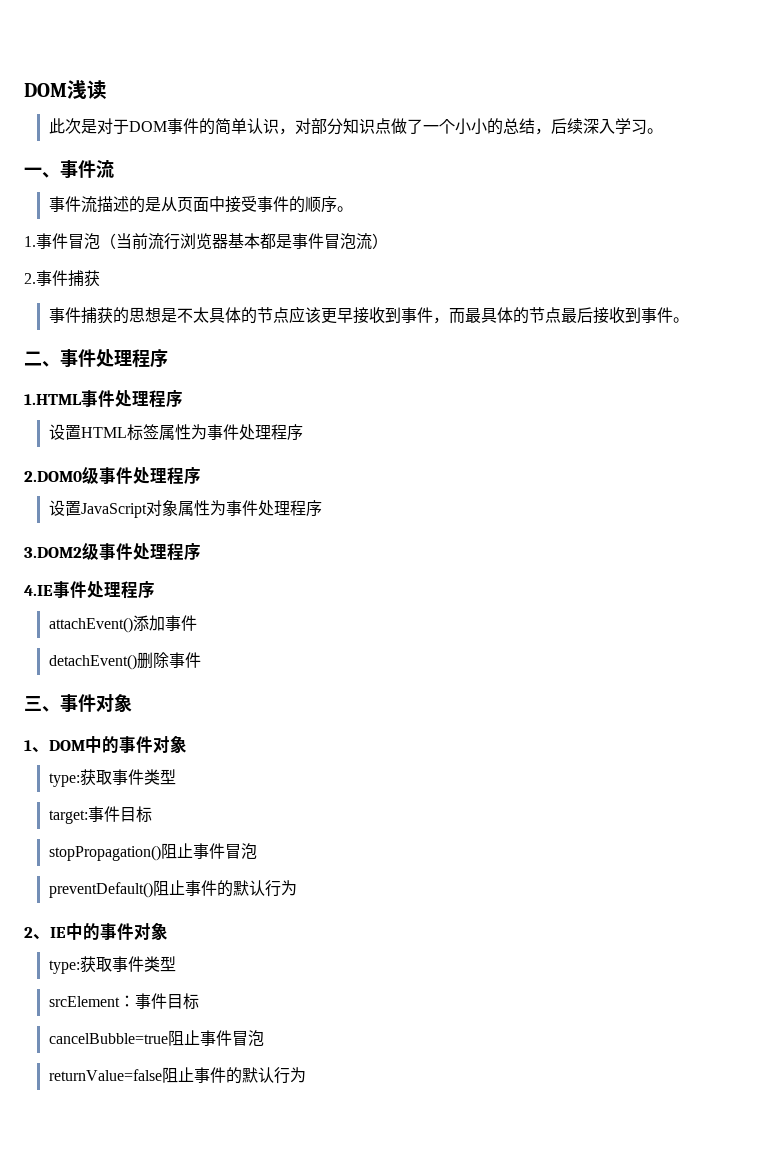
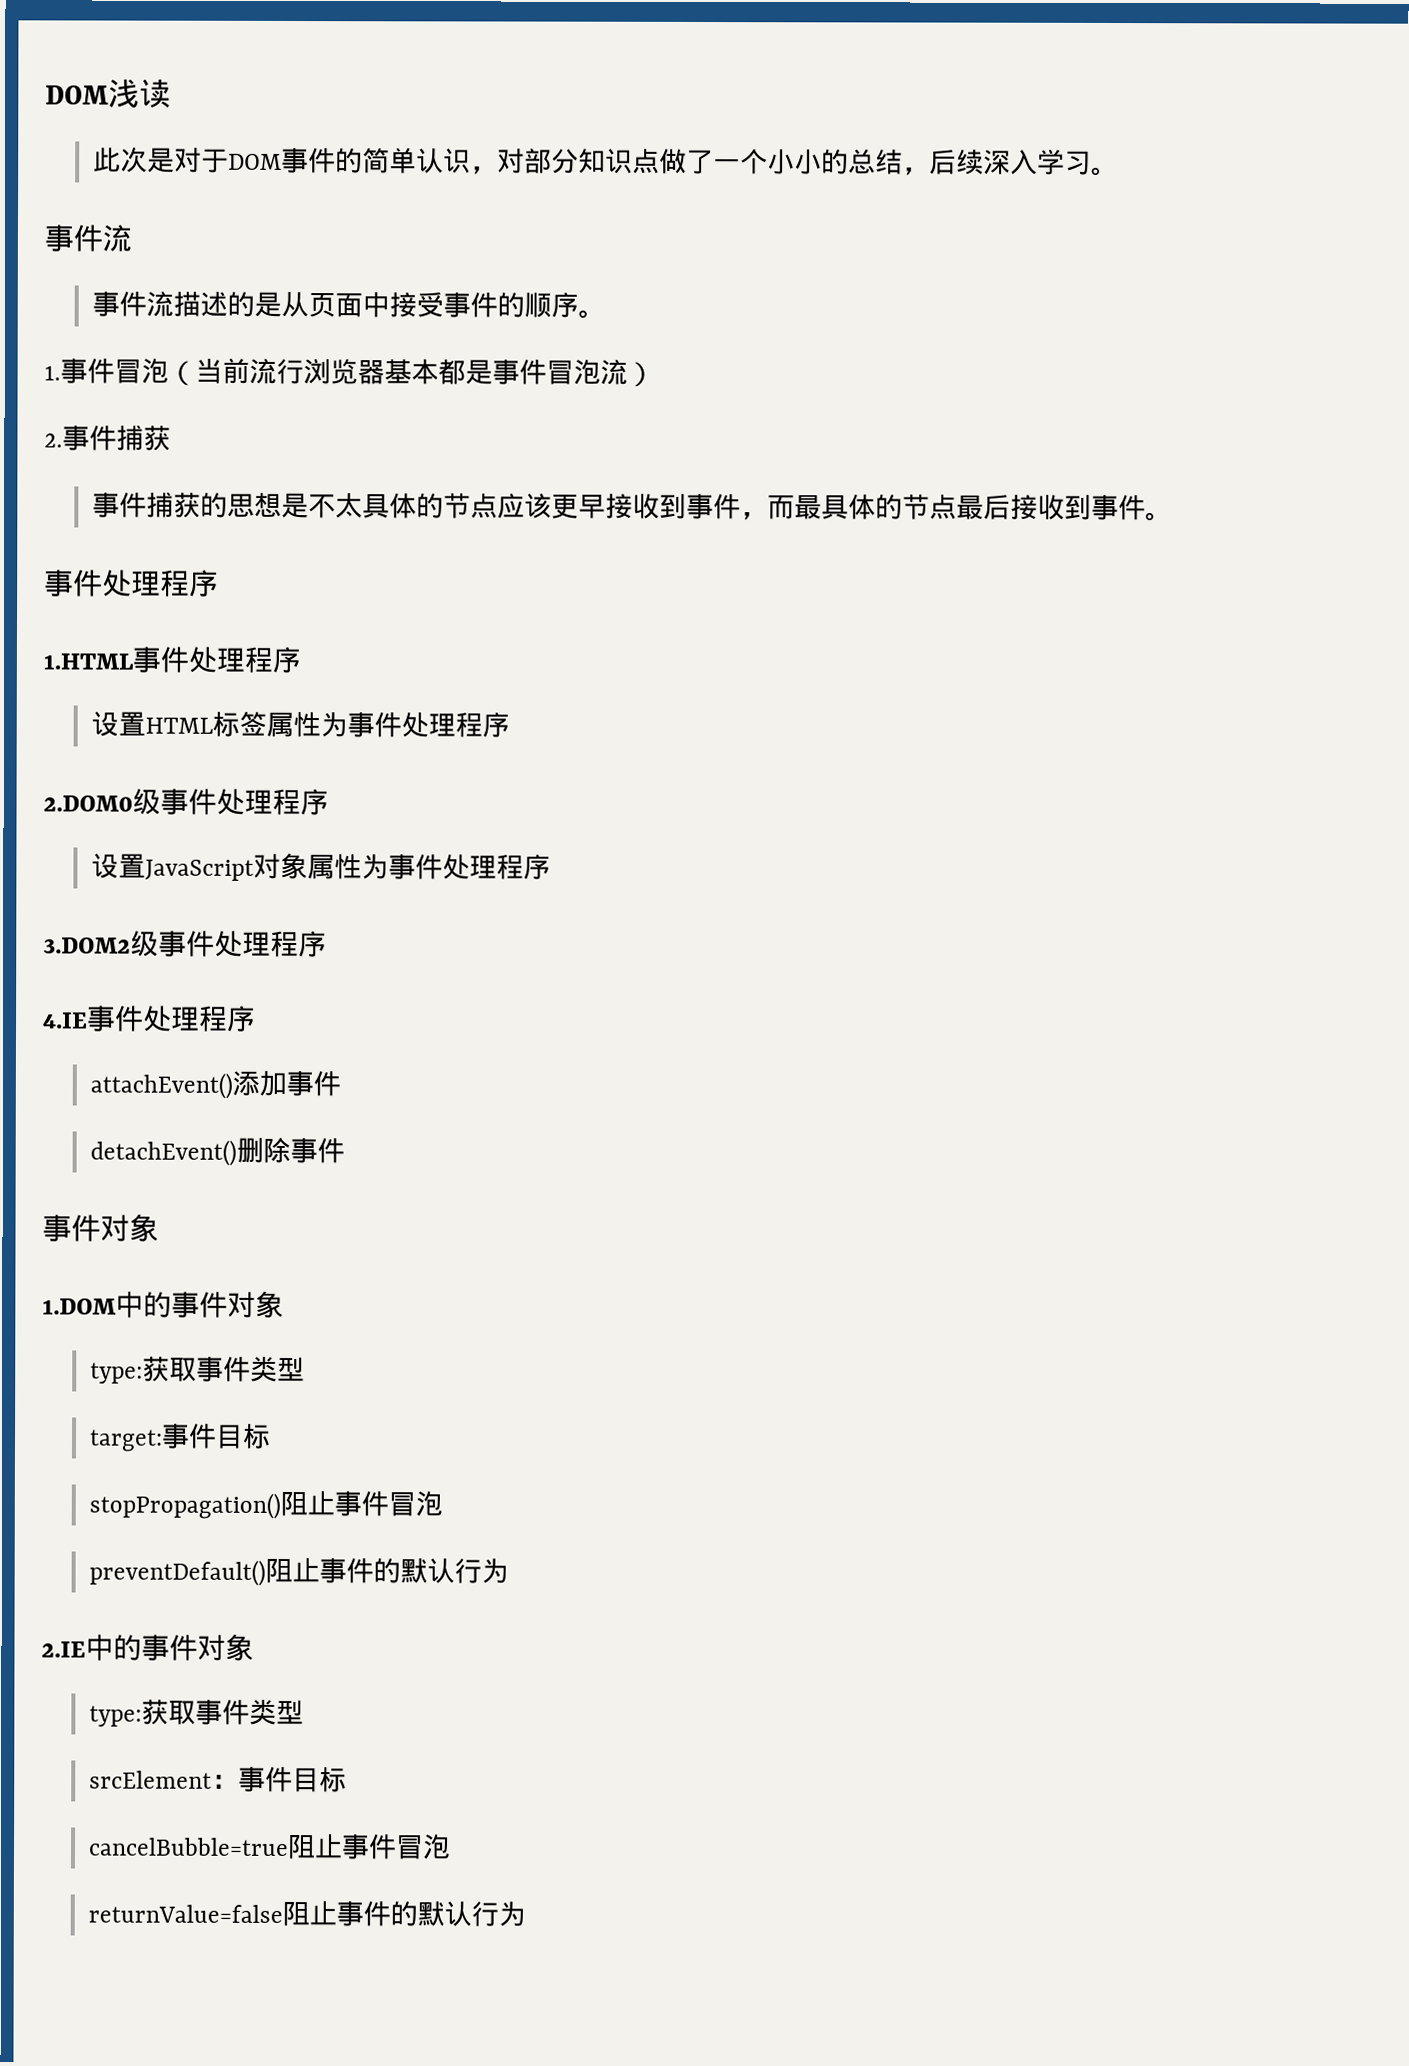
[24,167,60,178] 一、 -> (1120, 171) none
[24,351,60,367] 二、 -> (1174, 517) none
[24,694,132,712] [24,740,85,753] 三、事件对象 // 1、DOM -> [42,1213,159,1242] [42,1298,117,1315] 事件对象 // 1.DOM
[24,927,66,940] 2、IE -> [41,1641,86,1658] 2.IE

